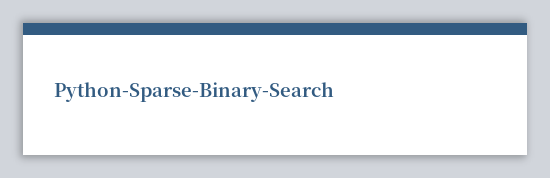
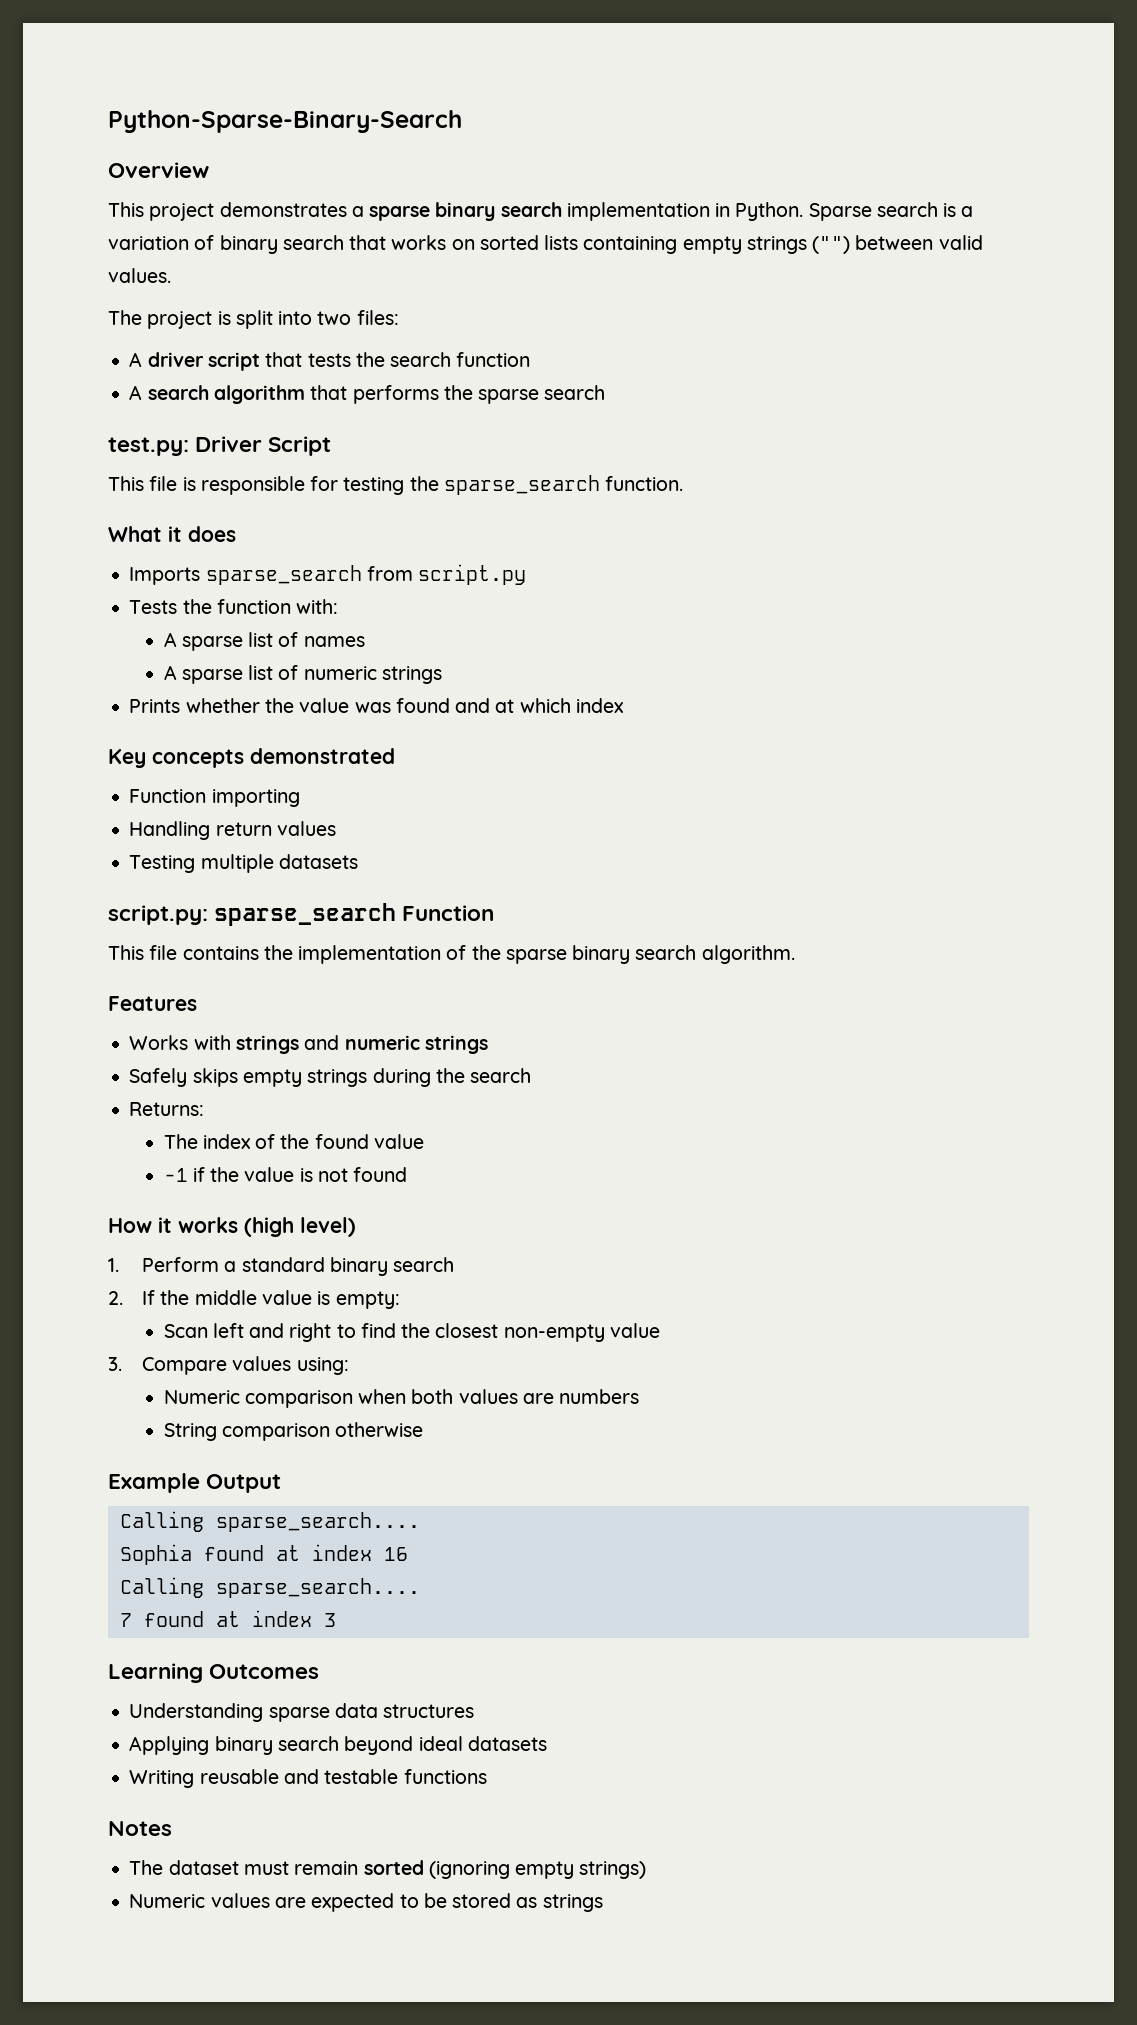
(334, 92) none -> [108,162,209,178] [108,202,974,221] [108,235,983,254] [108,268,171,283] [108,310,399,329] [129,352,531,371] [129,385,606,404] [108,436,332,456] [108,475,684,495] [108,526,236,542] [129,564,527,585] [129,599,339,614] [163,632,365,651] [163,665,442,684] [129,698,624,713] [108,748,395,768] [129,789,300,807] [129,821,336,840] [129,854,358,873] [108,903,495,926] [108,945,795,964] [108,996,197,1011] [129,1035,488,1054] [129,1068,532,1087] [129,1102,205,1116] [163,1134,424,1149] [163,1167,408,1182] [108,1217,356,1237] [108,1257,455,1276] [108,1290,400,1309] [163,1323,661,1342] [108,1356,349,1375] [163,1389,640,1408] [163,1422,424,1441] [108,1473,282,1493] [119,1511,420,1532] [119,1544,408,1565] [119,1577,420,1598] [119,1610,336,1627] [108,1663,320,1683] [129,1703,475,1722] [129,1736,547,1755] [129,1769,487,1788] [108,1821,172,1836] [129,1860,647,1879] [129,1893,603,1912] // Overview // This project demonstrates a sparse binary search implementation in Python. Sparse search is a variation of binary search that works on sorted lists containing empty strings ("") between valid values. // The project is split into two files: // A driver script that tests the search function // A search algorithm that performs the sparse search // test.py: Driver Script // This file is responsible for testing the sparse_search function. // What it does // Imports sparse_search from script.py // Tests the function with: // A sparse list of names // A sparse list of numeric strings // Prints whether the value was found and at which index // Key concepts demonstrated // Function importing // Handling return values // Testing multiple datasets // script.py: sparse_search Function // This file contains the implementation of the sparse binary search algorithm. // Features // Works with strings and numeric strings // Safely skips empty strings during the search // Returns: // The index of the found value // -1 if the value is not found // How it works (high level) // 1. Perform a standard binary search // 2. If the middle value is empty: // Scan left and right to find the closest non-empty value // 3. Compare values using: // Numeric comparison when both values are numbers // String comparison otherwise // Example Output // Calling sparse_search.... // Sophia found at index 16 // Calling sparse_search.... // 7 found at index 3 // Learning Outcomes // Understanding sparse data structures // Applying binary search beyond ideal datasets // Writing reusable and testable functions // Notes // The dataset must remain sorted (ignoring empty strings) // Numeric values are expected to be stored as strings

